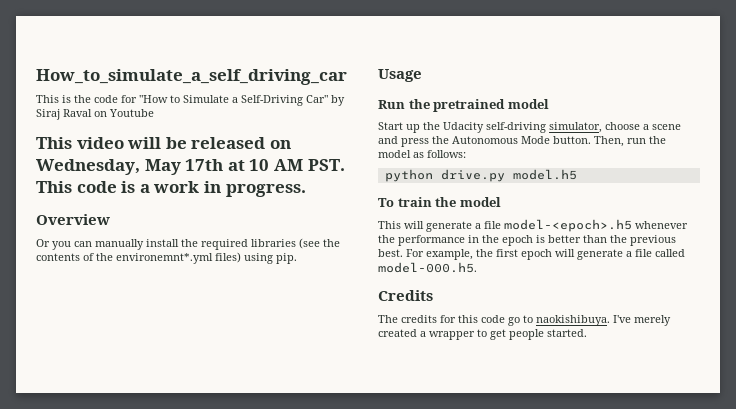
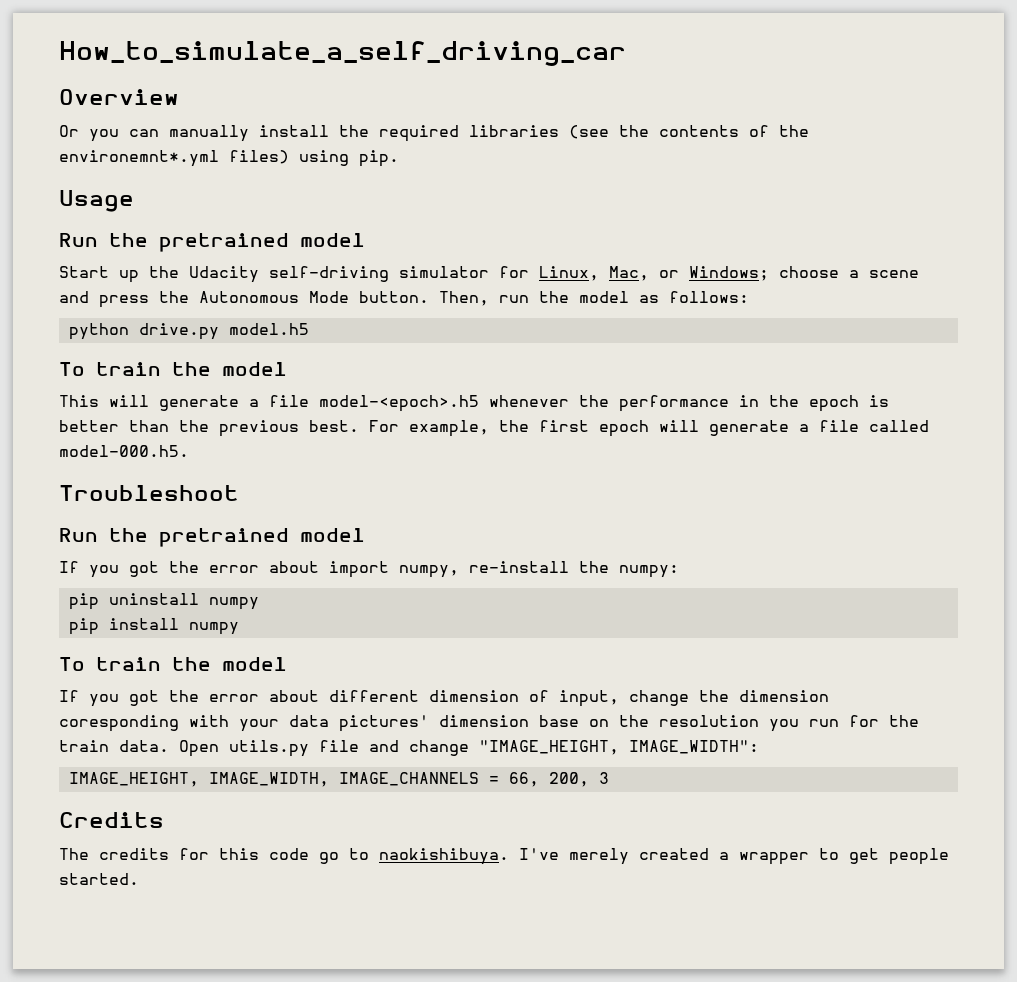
[36,95,345,106] [36,109,154,120] [36,137,291,149] [36,159,345,175] [36,181,306,197] // This is the code for "How to Simulate a Self-Driving Car" by Siraj Raval on Youtube // This video will be released on Wednesday, May 17th at 10 AM PST. This code is a work in progress. -> (626, 53) none
[549,122,602,133] simulator, -> [399,266,769,281] simulator for Linux, Mac, or Windows;
(477, 267) none -> [59,485,239,501] [59,528,365,547] [59,561,679,578] [68,593,259,610] [68,618,239,635] [59,657,287,671] [59,690,829,707] [59,715,919,732] [59,740,759,757] [68,772,609,787] // Troubleshoot // Run the pretrained model // If you got the error about import numpy, re-install the numpy: // pip uninstall numpy // pip install numpy // To train the model // If you got the error about different dimension of input, change the dimension coresponding with your data pictures' dimension base on the resolution you run for the train data. Open utils.py file and change "IMAGE_HEIGHT, IMAGE_WIDTH": // IMAGE_HEIGHT, IMAGE_WIDTH, IMAGE_CHANNELS = 66, 200, 3

